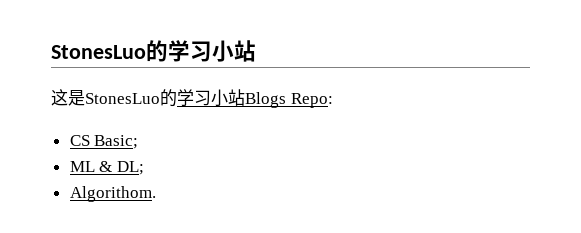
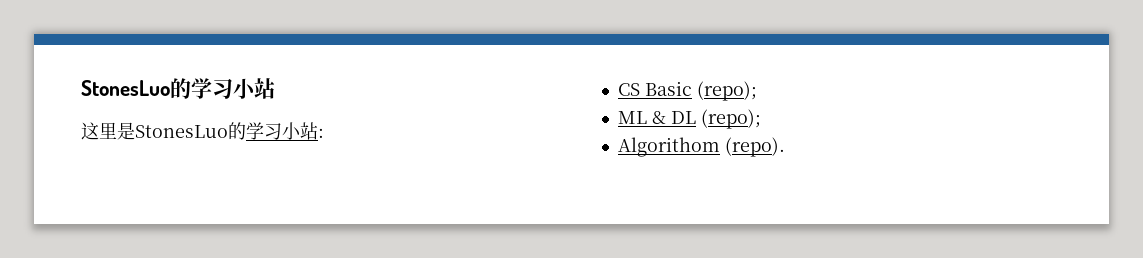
(68, 97) none -> [99,122,117,139] 里
[245,92,333,108] Blogs Repo: -> [318,128,324,138] :
[94,135,139,149] Basic; -> [644,81,757,101] Basic (repo);
[116,161,144,175] [69,186,156,202] DL; // Algorithom. -> [670,109,761,129] [617,137,785,157] DL (repo); // Algorithom (repo).

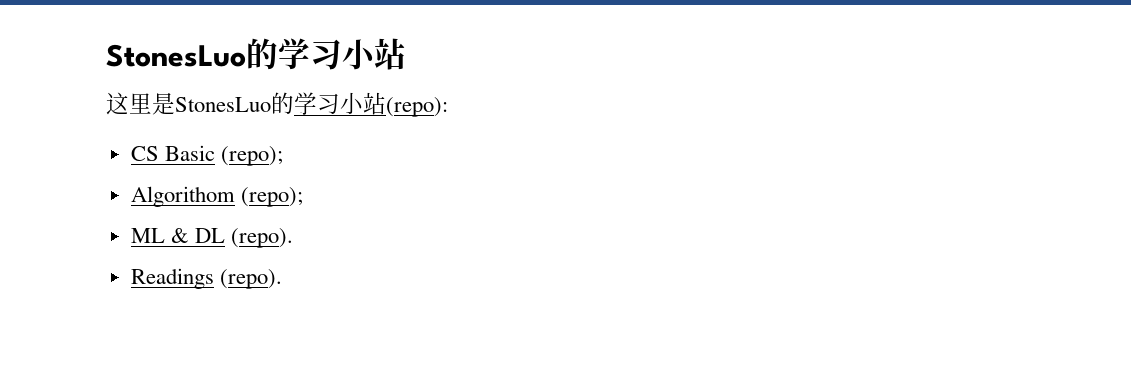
[318,128,324,138] : -> [386,97,448,117] (repo):
(757, 91) none -> [130,186,303,207] // Algorithom (repo);
[700,109,761,129] [617,137,720,157] (repo); // Algorithom -> [230,228,293,248] [130,268,214,289] (repo). // Readings

